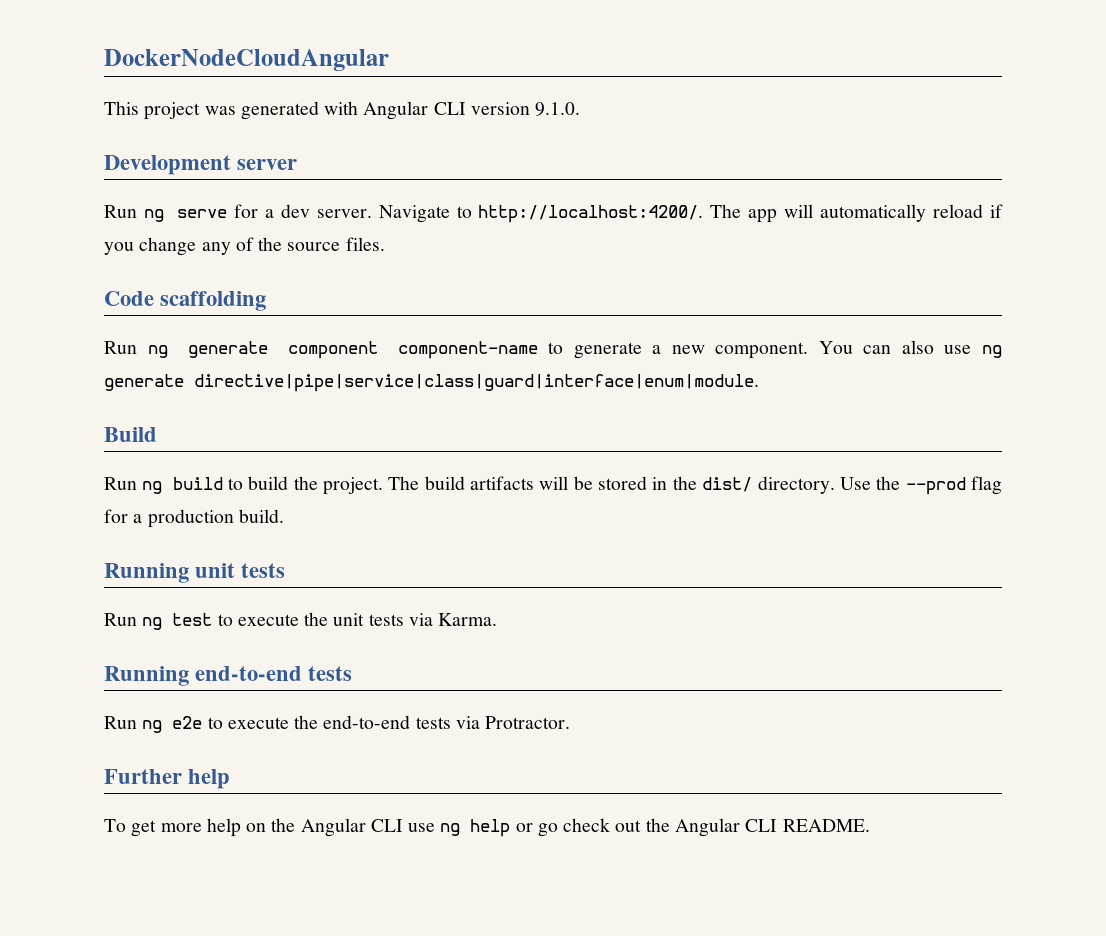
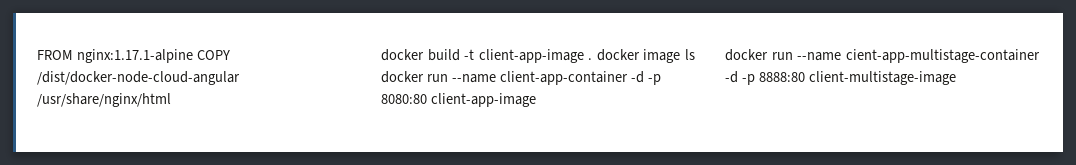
[104,49,389,71] [104,101,581,120] [104,155,298,175] [104,204,1003,223] [104,237,385,256] [104,291,267,311] [104,340,1002,359] [104,374,759,392] [104,427,157,442] [104,476,1003,495] [104,509,284,528] [104,563,286,583] [104,612,498,630] [104,666,353,686] [104,715,571,733] [104,769,231,789] [104,818,870,837] DockerNodeCloudAngular // This project was generated with Angular CLI version 9.1.0. // Development server // Run ng serve for a dev server. Navigate to http://localhost:4200/. The app will automatically reload if you change any of the source files. // Code scaffolding // Run ng generate component component-name to generate a new component. You can also use ng generate directive|pipe|service|class|guard|interface|enum|module. // Build // Run ng build to build the project. The build artifacts will be stored in the dist/ directory. Use the --prod flag for a production build. // Running unit tests // Run ng test to execute the unit tests via Karma. // Running end-to-end tests // Run ng e2e to execute the end-to-end tests via Protractor. // Further help // To get more help on the Angular CLI use ng help or go check out the Angular CLI README. -> [37,49,230,63] [37,71,240,85] [37,93,171,107] [381,49,695,63] [381,71,661,85] [381,93,536,107] [725,49,1040,63] [725,71,956,85] FROM nginx:1.17.1-alpine COPY /dist/docker-node-cloud-angular /usr/share/nginx/html // docker build -t client-app-image . docker image ls docker run --name client-app-container -d -p 8080:80 client-app-image // docker run --name cient-app-multistage-container -d -p 8888:80 client-multistage-image

